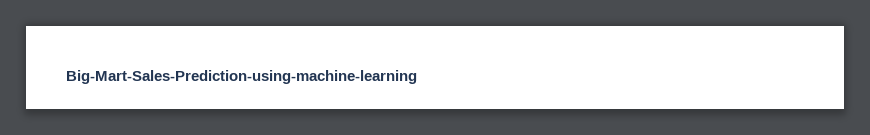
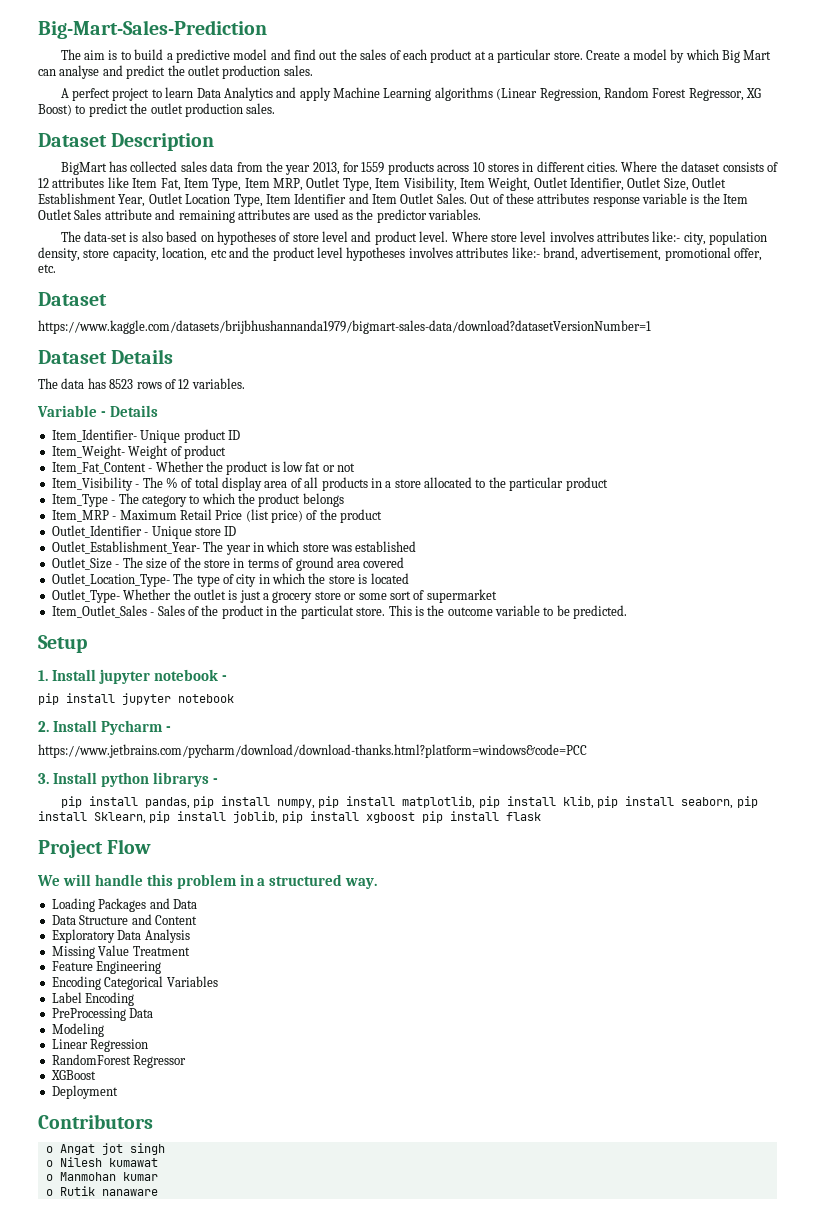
[66,70,417,84] Big-Mart-Sales-Prediction-using-machine-learning -> [38,20,267,39] [60,49,772,63] [38,65,313,79] [60,87,762,101] [38,103,276,117] [38,133,215,151] [60,161,778,175] [38,177,727,191] [38,193,749,207] [38,209,482,223] [60,231,768,245] [38,247,762,261] [38,264,56,273] [38,292,107,306] [38,320,651,334] [38,349,174,364] [38,378,245,389] [37,405,158,417] [51,429,240,443] [51,445,226,459] [51,461,356,475] [51,477,608,491] [51,493,344,507] [51,509,383,523] [51,525,237,539] [51,541,417,555] [51,557,405,571] [51,573,409,587] [51,589,497,603] [51,605,628,619] [38,635,87,653] [38,669,227,684] [38,693,234,705] [38,720,171,735] [38,744,587,758] [38,772,218,787] [60,796,758,809] [38,811,541,824] [38,839,152,858] [37,874,378,889] [51,898,197,912] [51,914,197,925] [51,929,190,943] [51,945,190,959] [51,961,162,974] [51,976,218,990] [51,992,135,1006] [51,1008,154,1021] [51,1023,104,1037] [51,1039,149,1052] [51,1054,187,1068] [50,1070,96,1080] [51,1085,118,1099] [38,1114,153,1129] [45,1143,165,1155] [45,1157,158,1167] [45,1172,158,1181] [45,1186,158,1196] Big-Mart-Sales-Prediction // The aim is to build a predictive model and find out the sales of each product at a particular store. Create a model by which Big Mart can analyse and predict the outlet production sales. // A perfect project to learn Data Analytics and apply Machine Learning algorithms (Linear Regression, Random Forest Regressor, XG Boost) to predict the outlet production sales. // Dataset Description // BigMart has collected sales data from the year 2013, for 1559 products across 10 stores in different cities. Where the dataset consists of 12 attributes like Item Fat, Item Type, Item MRP, Outlet Type, Item Visibility, Item Weight, Outlet Identifier, Outlet Size, Outlet Establishment Year, Outlet Location Type, Item Identifier and Item Outlet Sales. Out of these attributes response variable is the Item Outlet Sales attribute and remaining attributes are used as the predictor variables. // The data-set is also based on hypotheses of store level and product level. Where store level involves attributes like:- city, population density, store capacity, location, etc and the product level hypotheses involves attributes like:- brand, advertisement, promotional offer, etc. // Dataset // https://www.kaggle.com/datasets/brijbhushannanda1979/bigmart-sales-data/download?datasetVersionNumber=1 // Dataset Details // The data has 8523 rows of 12 variables. // Variable - Details // Item_Identifier- Unique product ID // Item_Weight- Weight of product // Item_Fat_Content - Whether the product is low fat or not // Item_Visibility - The % of total display area of all products in a store allocated to the particular product // Item_Type - The category to which the product belongs // Item_MRP - Maximum Retail Price (list price) of the product // Outlet_Identifier - Unique store ID // Outlet_Establishment_Year- The year in which store was established // Outlet_Size - The size of the store in terms of ground area covered // Outlet_Location_Type- The type of city in which the store is located // Outlet_Type- Whether the outlet is just a grocery store or some sort of supermarket // Item_Outlet_Sales - Sales of the product in the particulat store. This is the outcome variable to be predicted. // Setup // 1. Install jupyter notebook - // pip install jupyter notebook // 2. Install Pycharm - // https://www.jetbrains.com/pycharm/download/download-thanks.html?platform=windows&code=PCC // 3. Install python librarys - // pip install pandas, pip install numpy, pip install matplotlib, pip install klib, pip install seaborn, pip install Sklearn, pip install joblib, pip install xgboost pip install flask // Project Flow // We will handle this problem in a structured way. // Loading Packages and Data // Data Structure and Content // Exploratory Data Analysis // Missing Value Treatment // Feature Engineering // Encoding Categorical Variables // Label Encoding // PreProcessing Data // Modeling // Linear Regression // RandomForest Regressor // XGBoost // Deployment // Contributors // o Angat jot singh // o Nilesh kumawat // o Manmohan kumar // o Rutik nanaware

